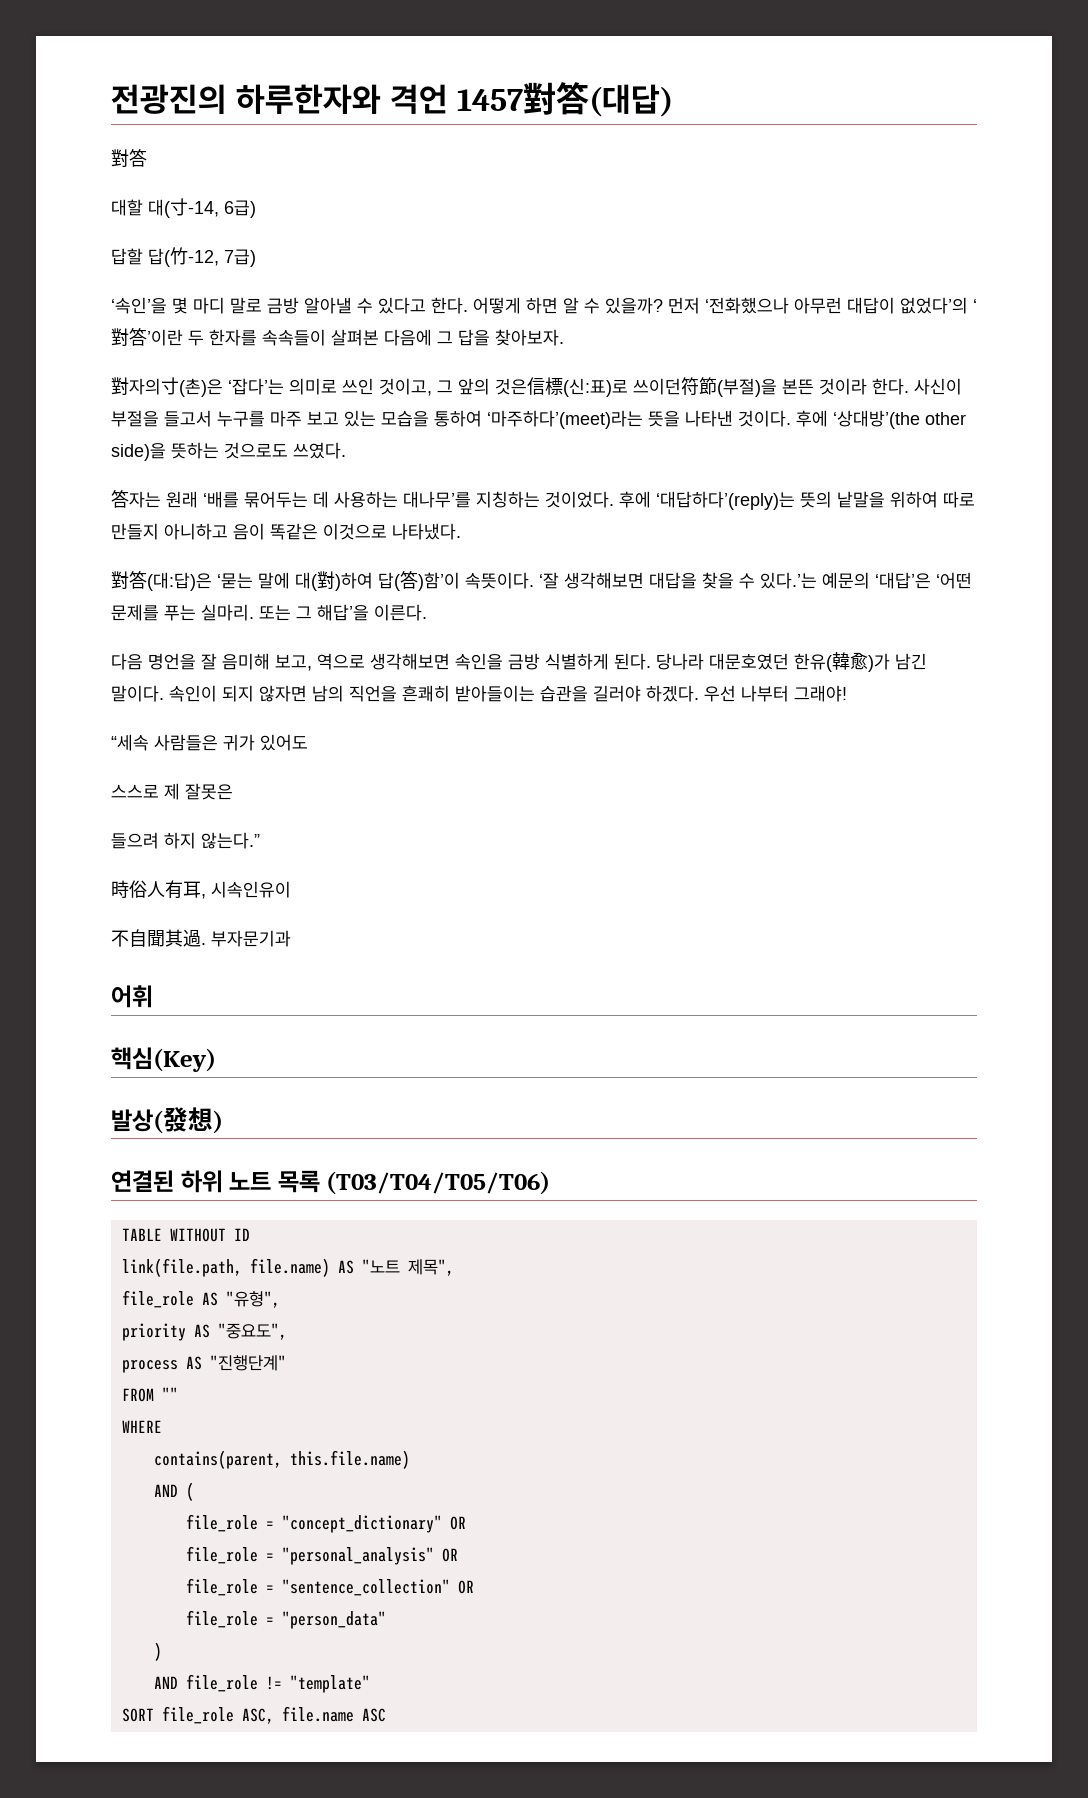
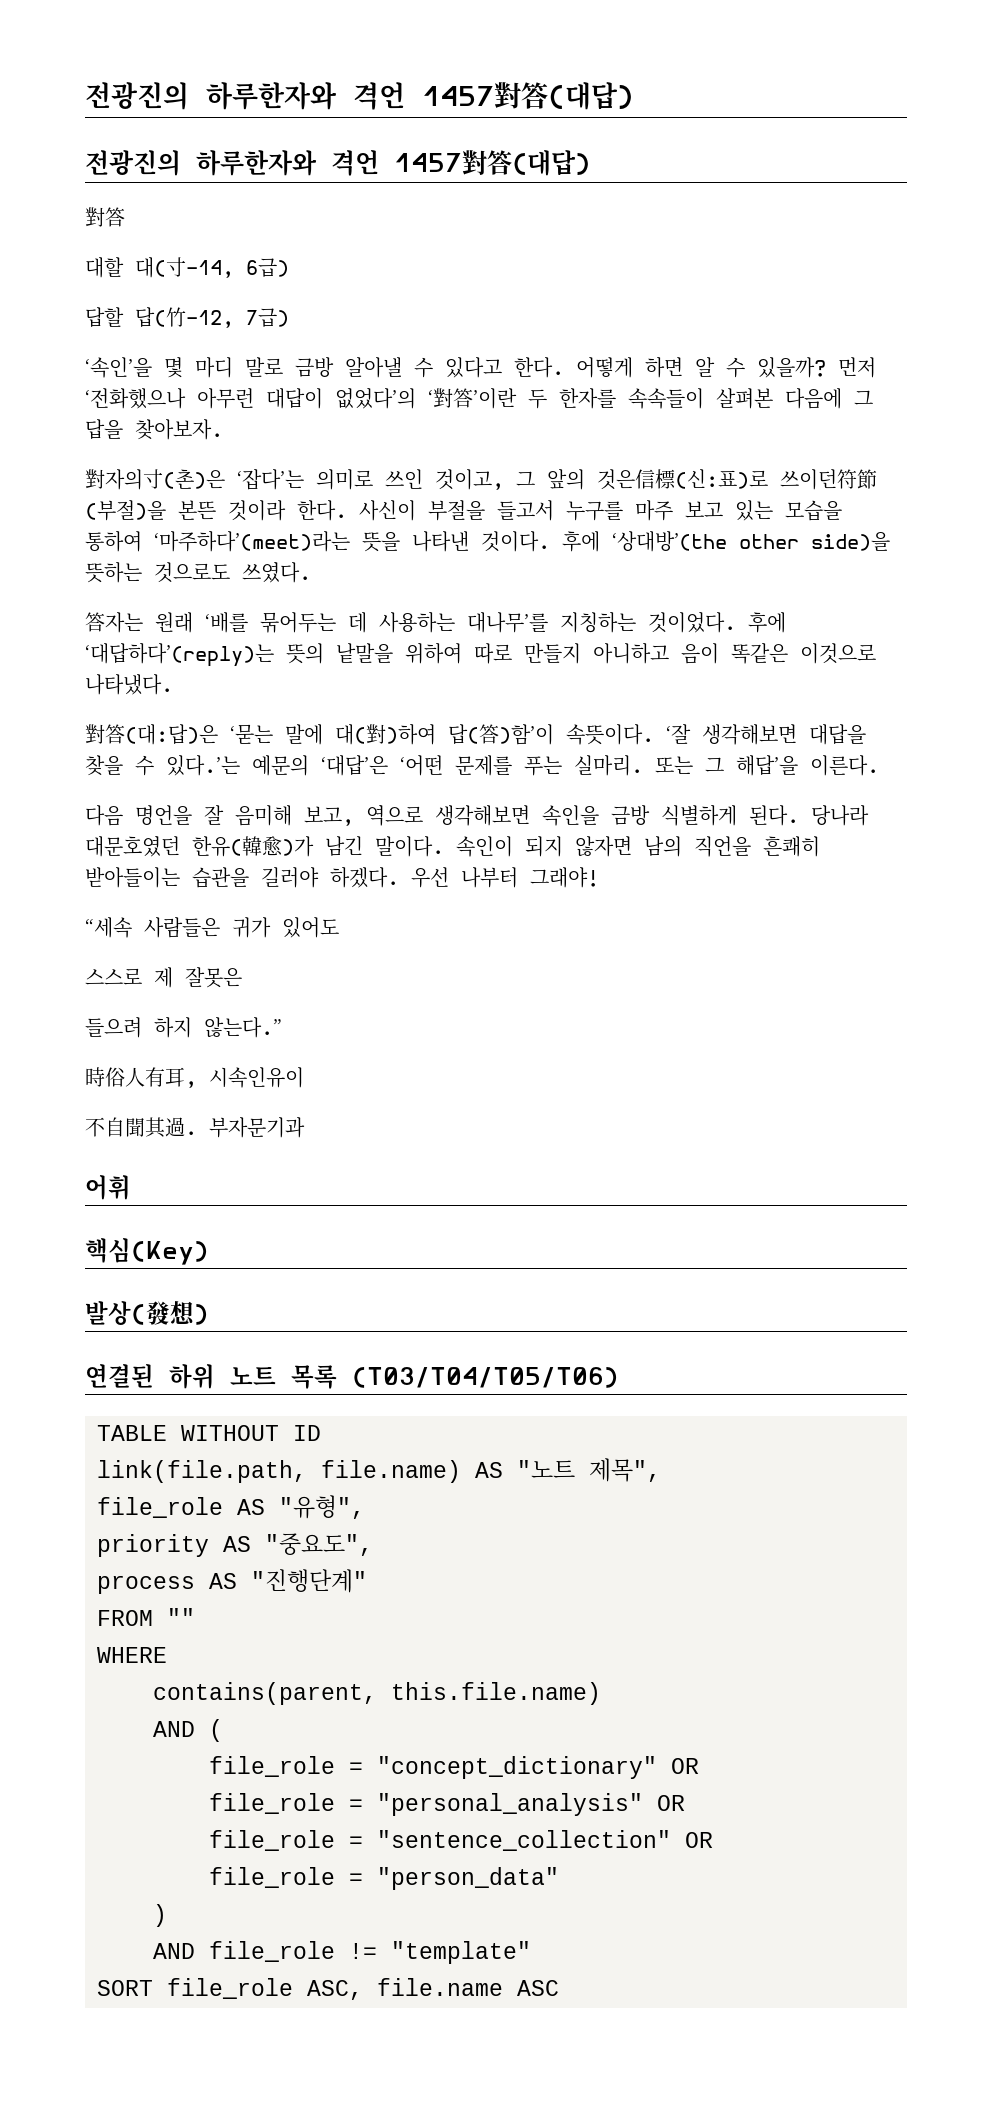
[111,82,673,117] 전광진의 하루한자와 격언 1457對答(대답) -> [85,82,634,110] [85,150,590,176] 전광진의 하루한자와 격언 1457對答(대답) // 전광진의 하루한자와 격언 1457對答(대답)

